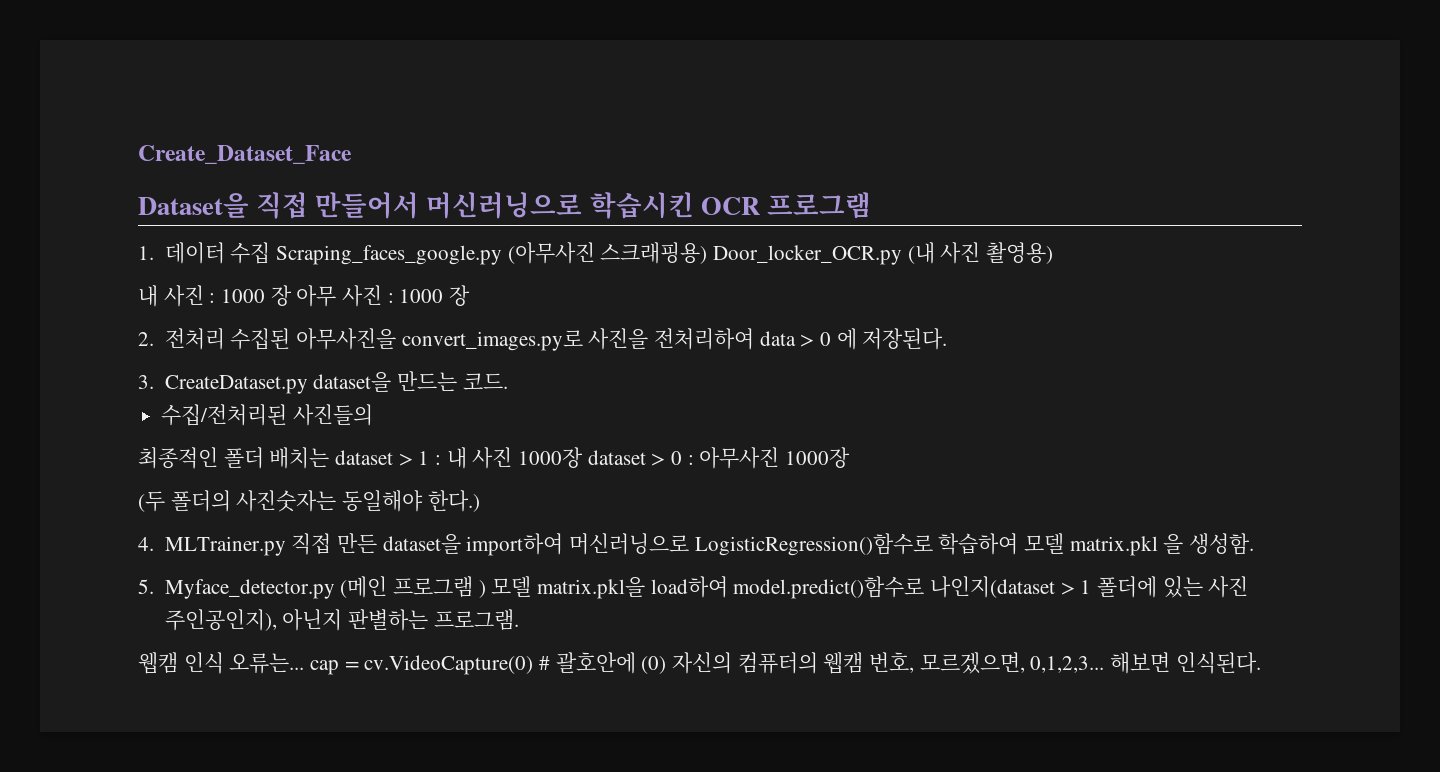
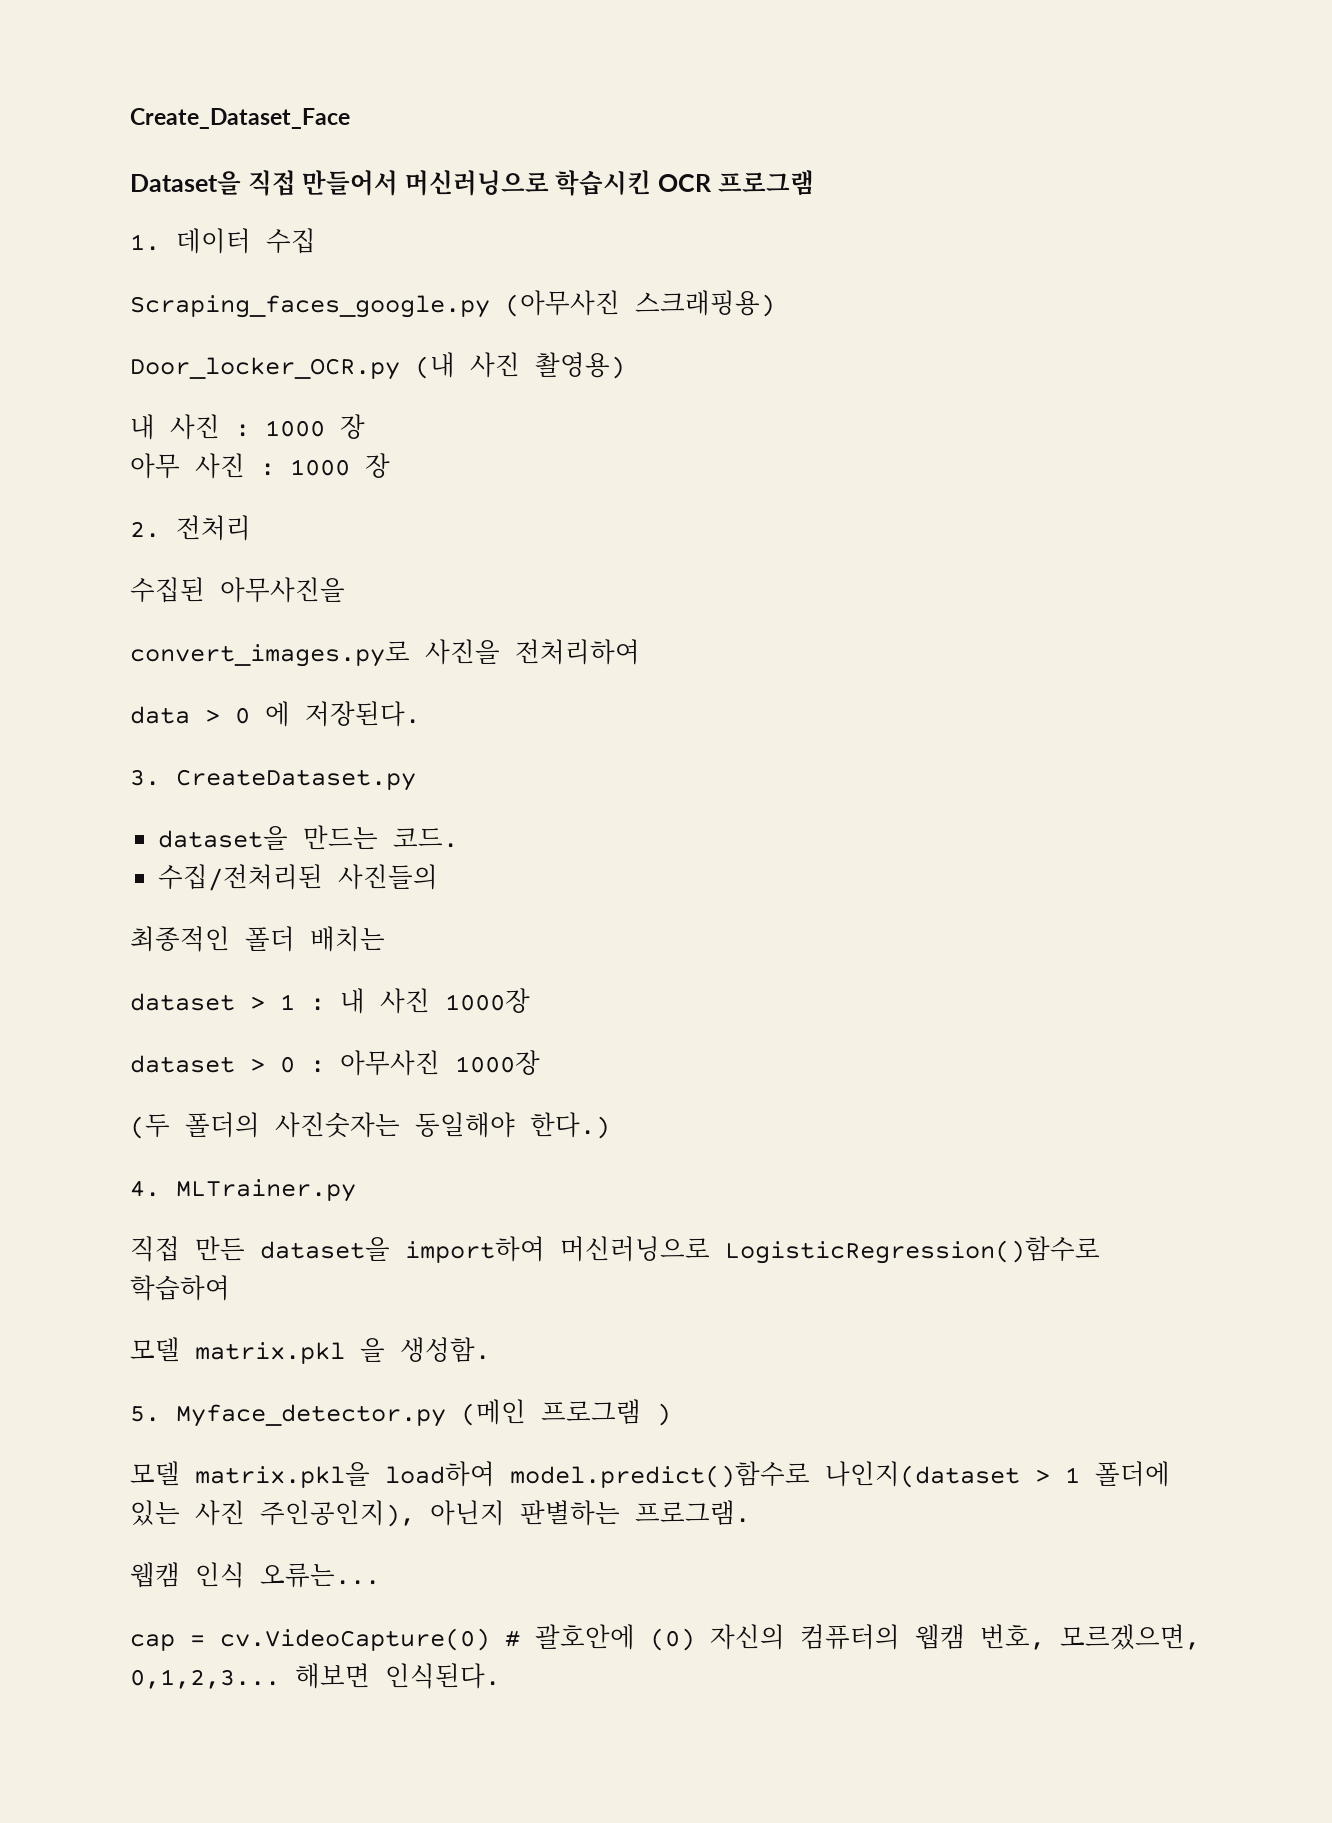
(271, 253) none -> (317, 241) //
(708, 253) none -> (775, 303) //
(292, 295) none -> (365, 426) //
(225, 339) none -> (252, 528) //
(396, 339) none -> (345, 590) //
(755, 339) none -> (640, 652) //
(308, 384) none -> (417, 780) //
(330, 458) none -> (385, 939) //
(584, 457) none -> (530, 1000) //
(286, 546) none -> (357, 1190) //
(1019, 544) none -> (230, 1288) //
(486, 589) none -> (672, 1414) //
(305, 663) none -> (380, 1575) //

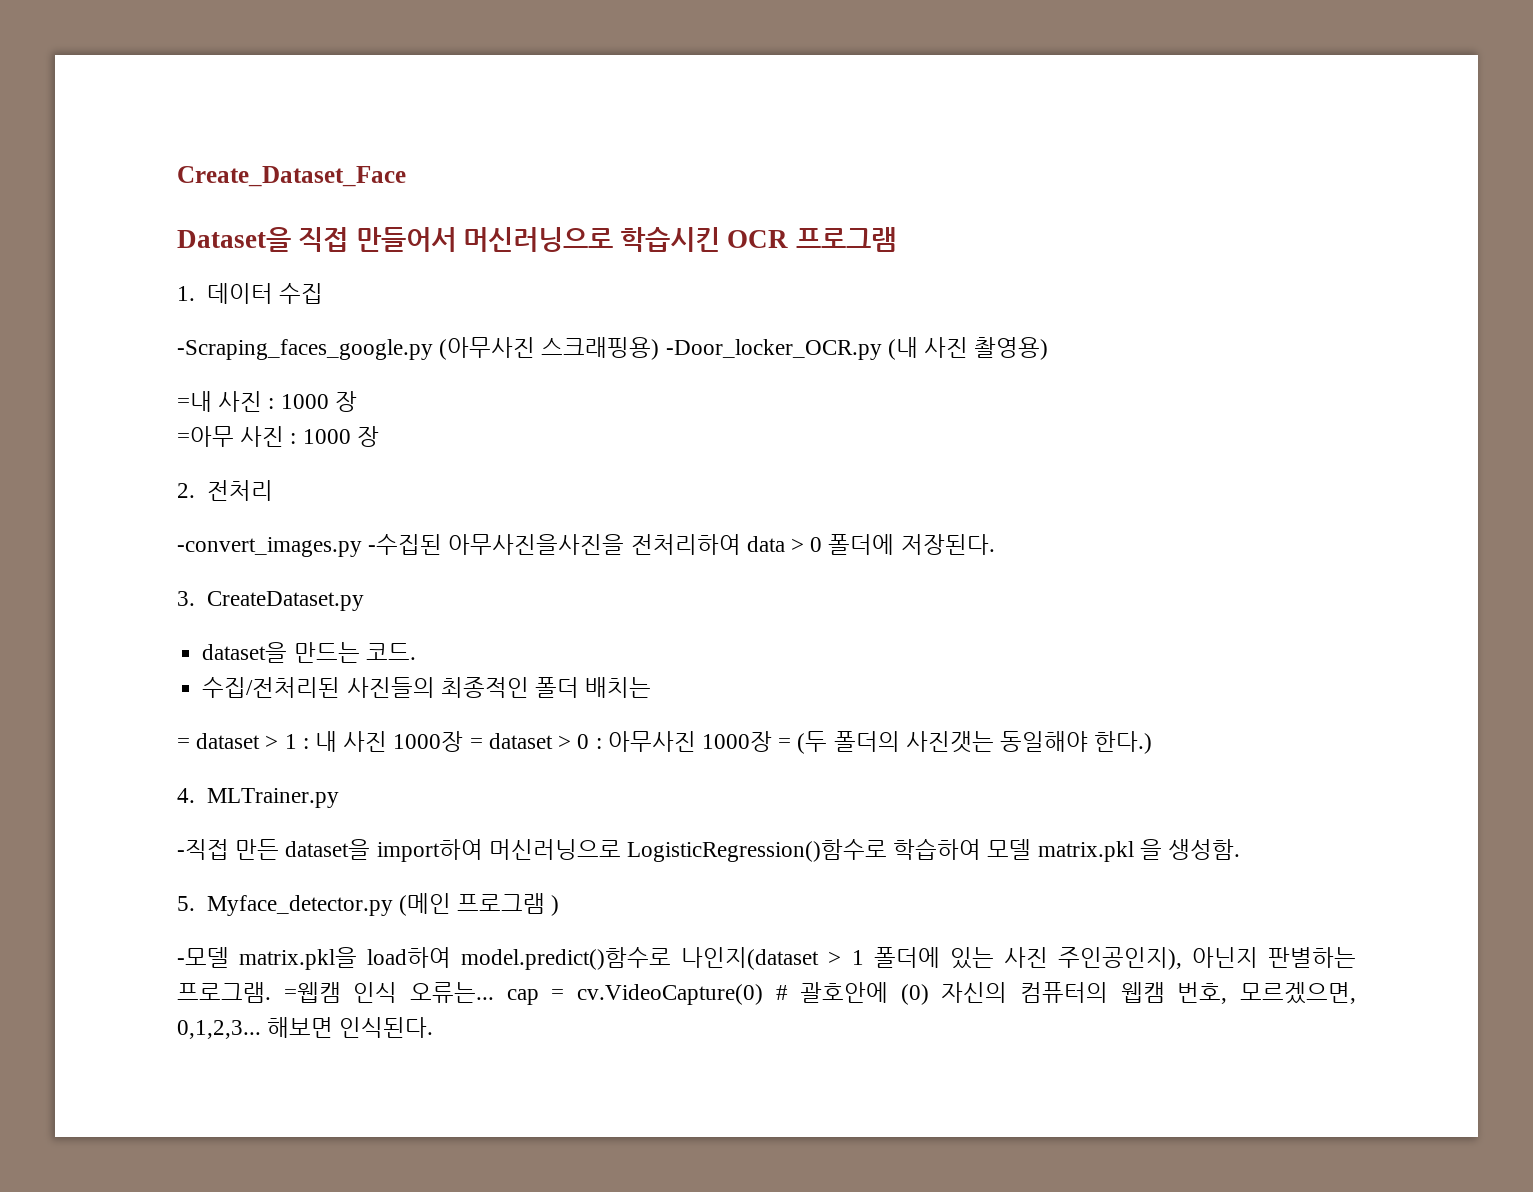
[130,295,490,318] Scraping_faces_google.py -> [177,339,433,360] -Scraping_faces_google.py
[130,357,400,380] // Door_locker_OCR.py -> [665,339,882,360] -Door_locker_OCR.py
[130,414,365,440] [130,453,180,479] 내 사진 : 1000 장 // 아무 -> [177,391,357,412] [177,426,234,447] =내 사진 : 1000 장 // =아무
[130,577,345,603] [130,639,500,667] 수집된 아무사진을 // convert_images.py로 사진을 -> [177,534,625,557] -convert_images.py -수집된 아무사진을사진을
(640, 652) // -> (741, 544) none
[265,701,290,727] 에 -> [828,534,895,555] 폴더에
(439, 877) // -> (435, 687) none
(385, 939) none -> [177,738,190,749] =
(530, 1000) // -> [469,738,483,749] =
(540, 1062) // -> [778,738,792,749] =
[275,1112,400,1138] 사진숫자는 -> [905,731,994,753] 사진갯는
[130,1236,180,1262] 직접 -> [177,839,229,860] -직접
(230, 1288) // -> (982, 849) none
[130,1461,180,1486] 모델 -> [177,947,229,968] -모델
[130,1562,180,1588] // 웹캠 -> [283,982,341,1003] =웹캠
(380, 1575) // -> (494, 992) none

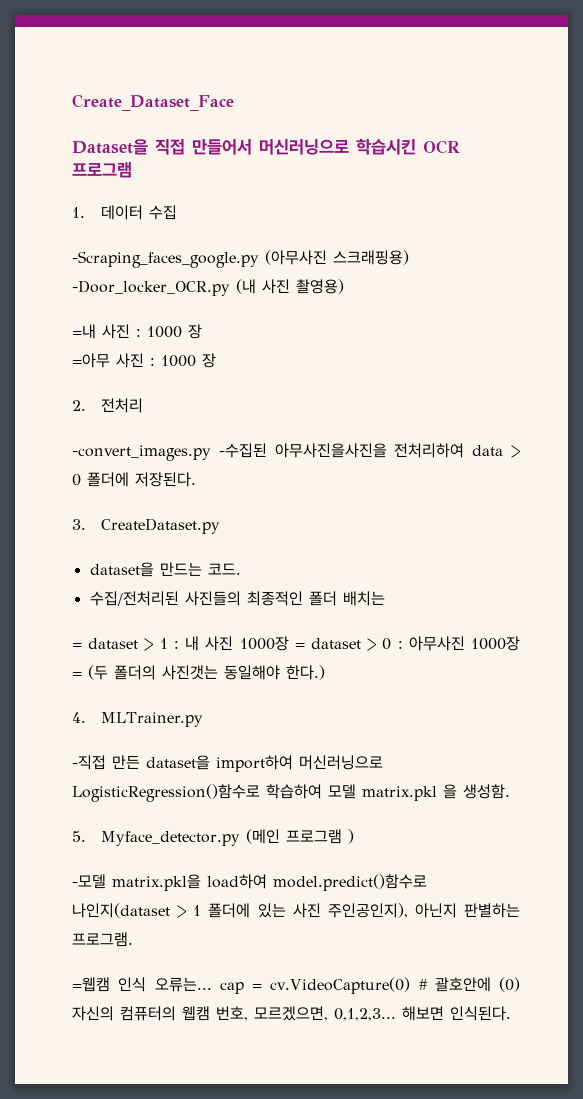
(271, 992) none -> (133, 939) //

